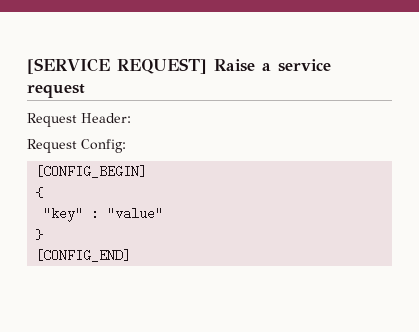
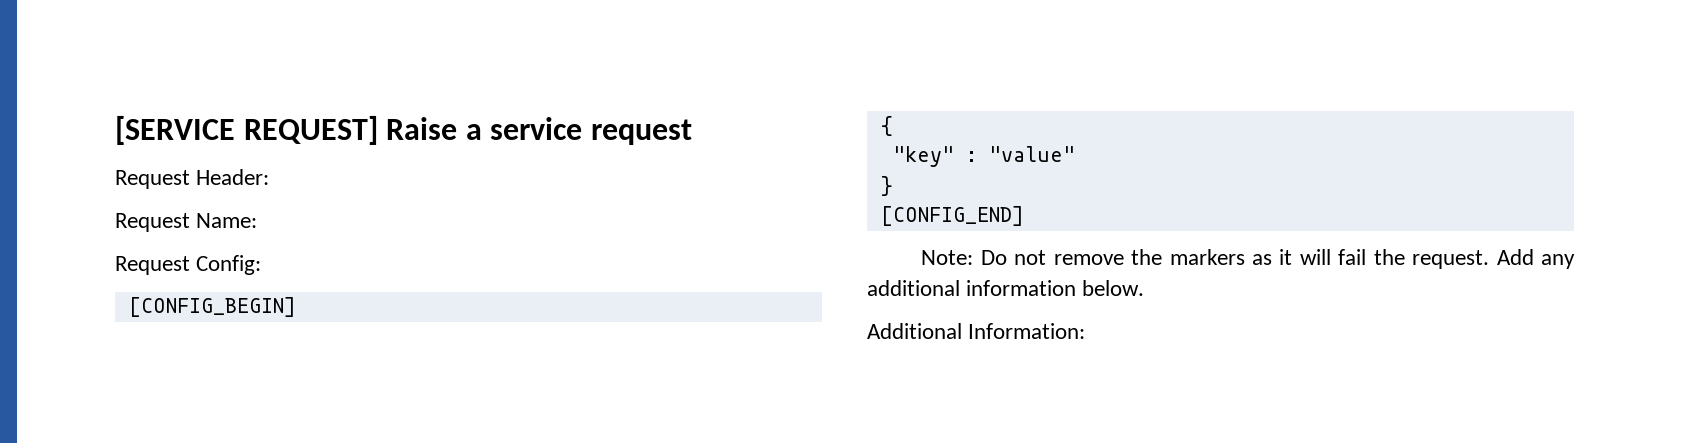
(131, 118) none -> [115,213,258,232] // Request Name:
(132, 255) none -> [921,249,1576,269] [867,280,1145,296] [867,323,1086,339] // Note: Do not remove the markers as it will fail the request. Add any additional information below. // Additional Information:

